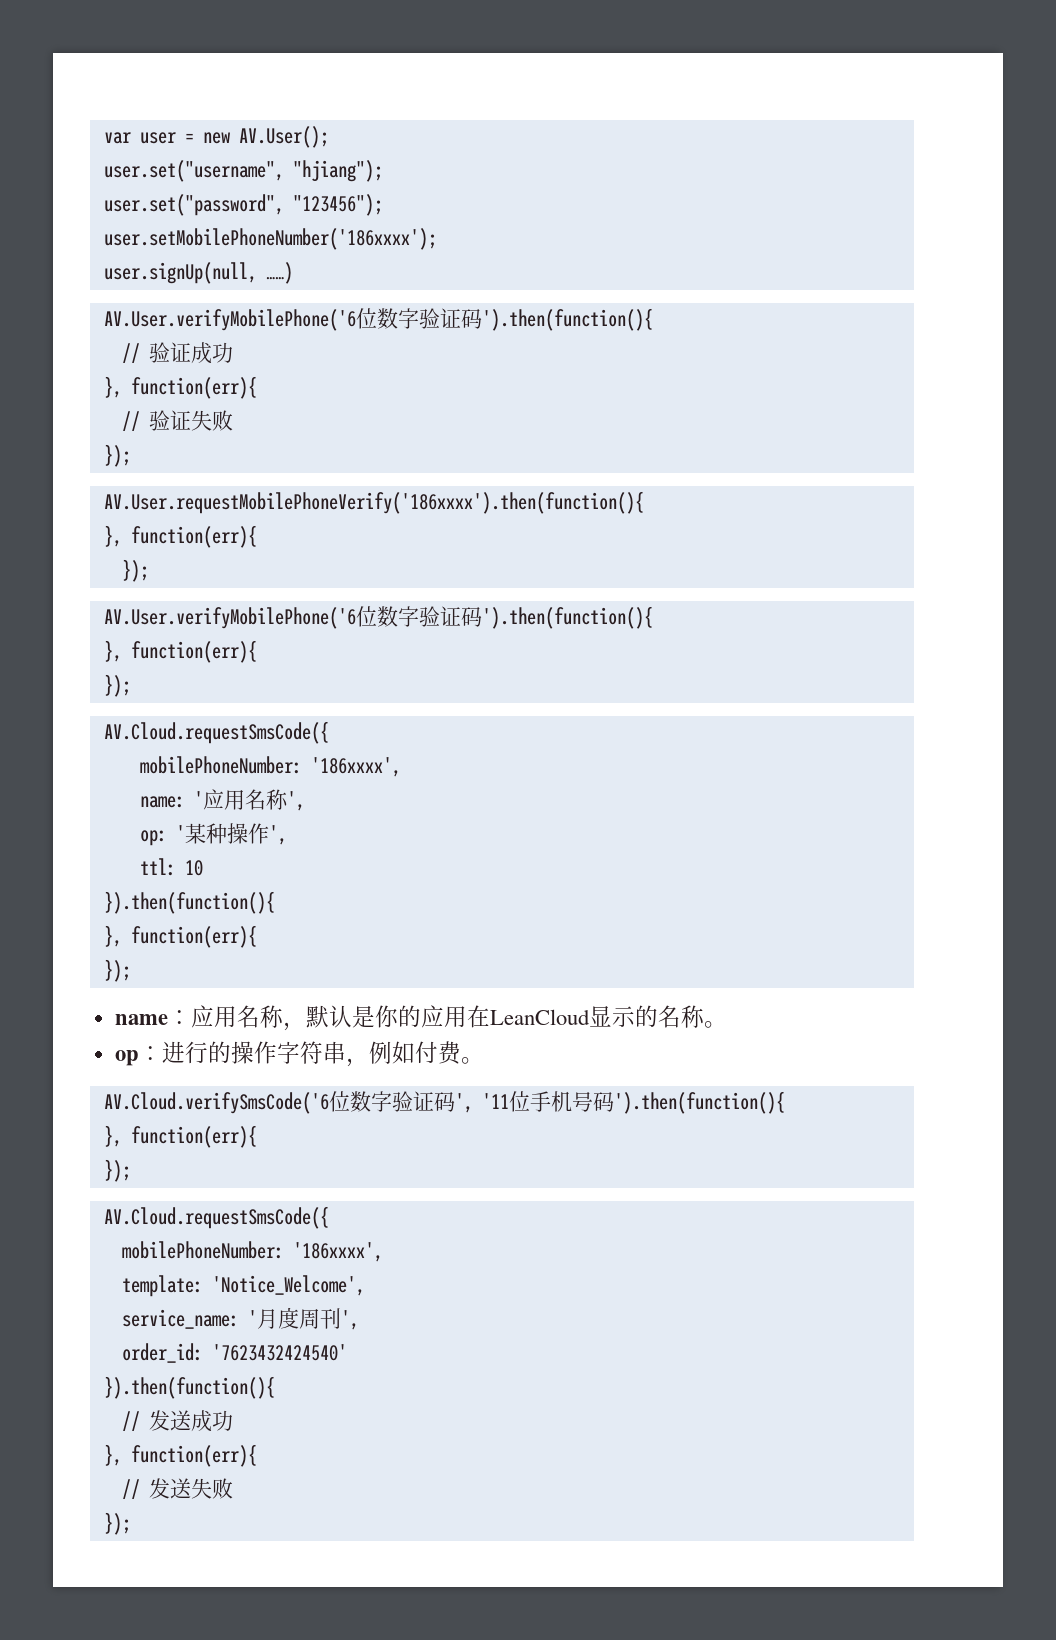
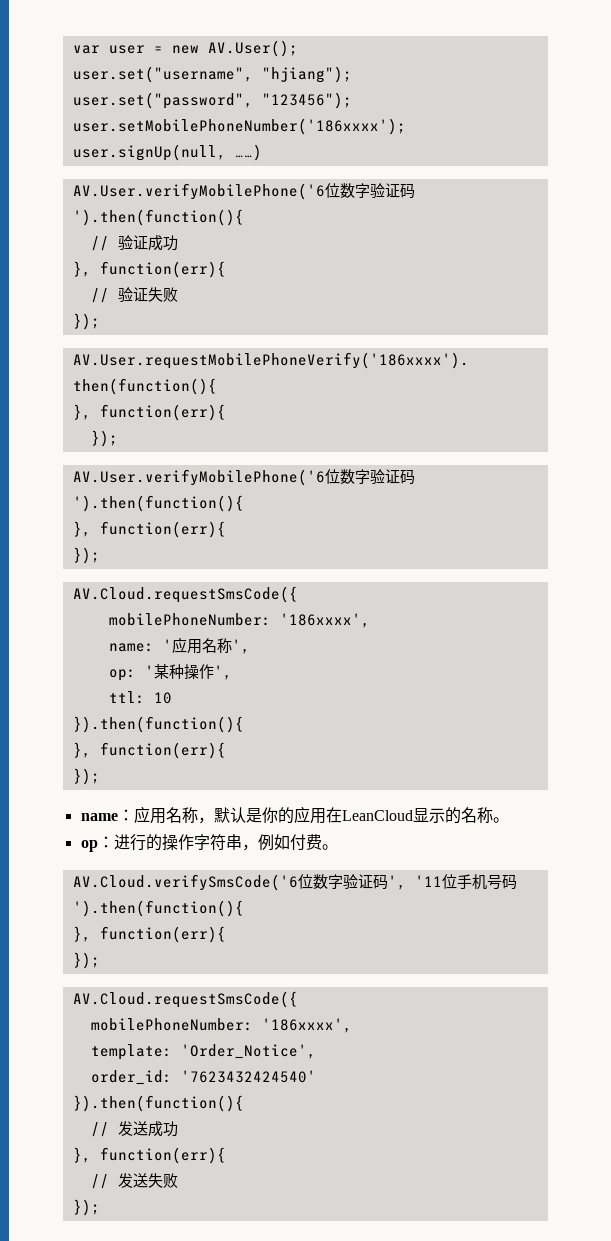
[211,1275,365,1296] [121,1307,359,1330] 'Notice_Welcome', // service_name: '月度周刊', -> [180,1044,316,1059] 'Order_Notice',

